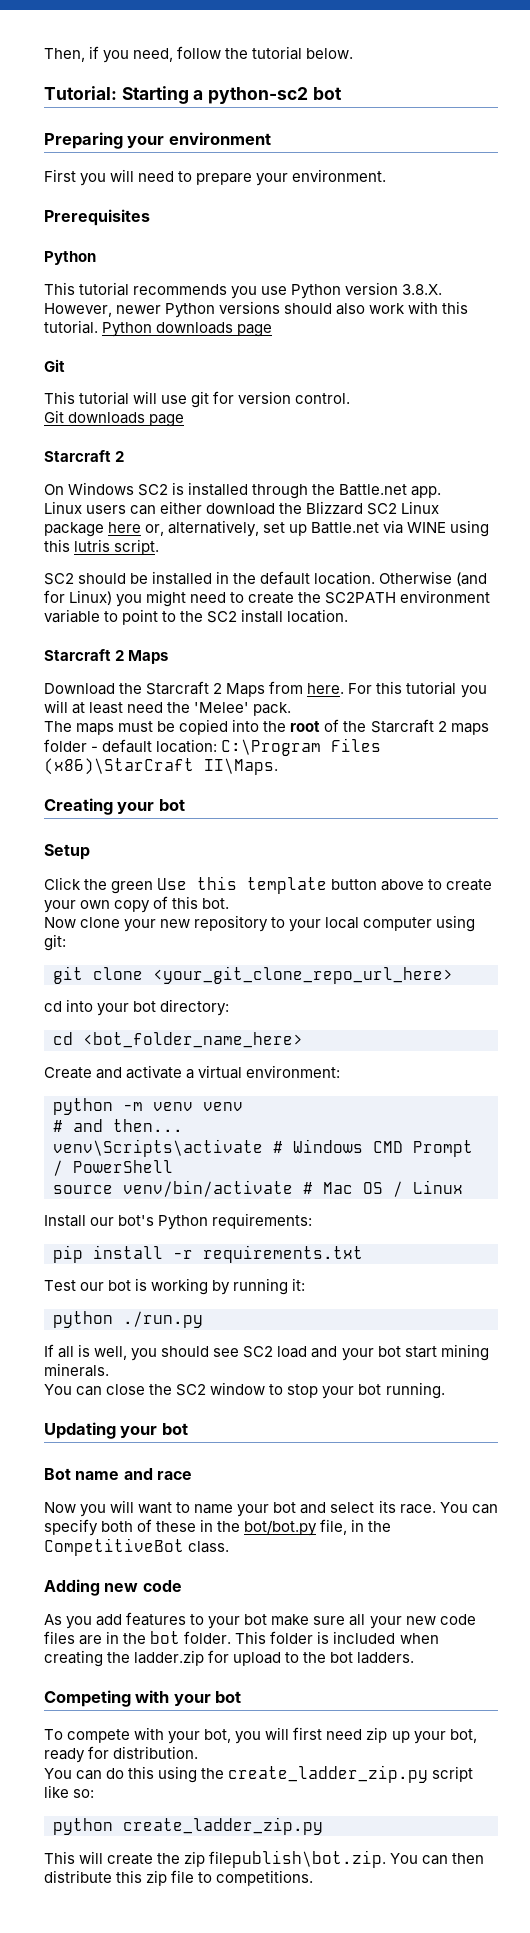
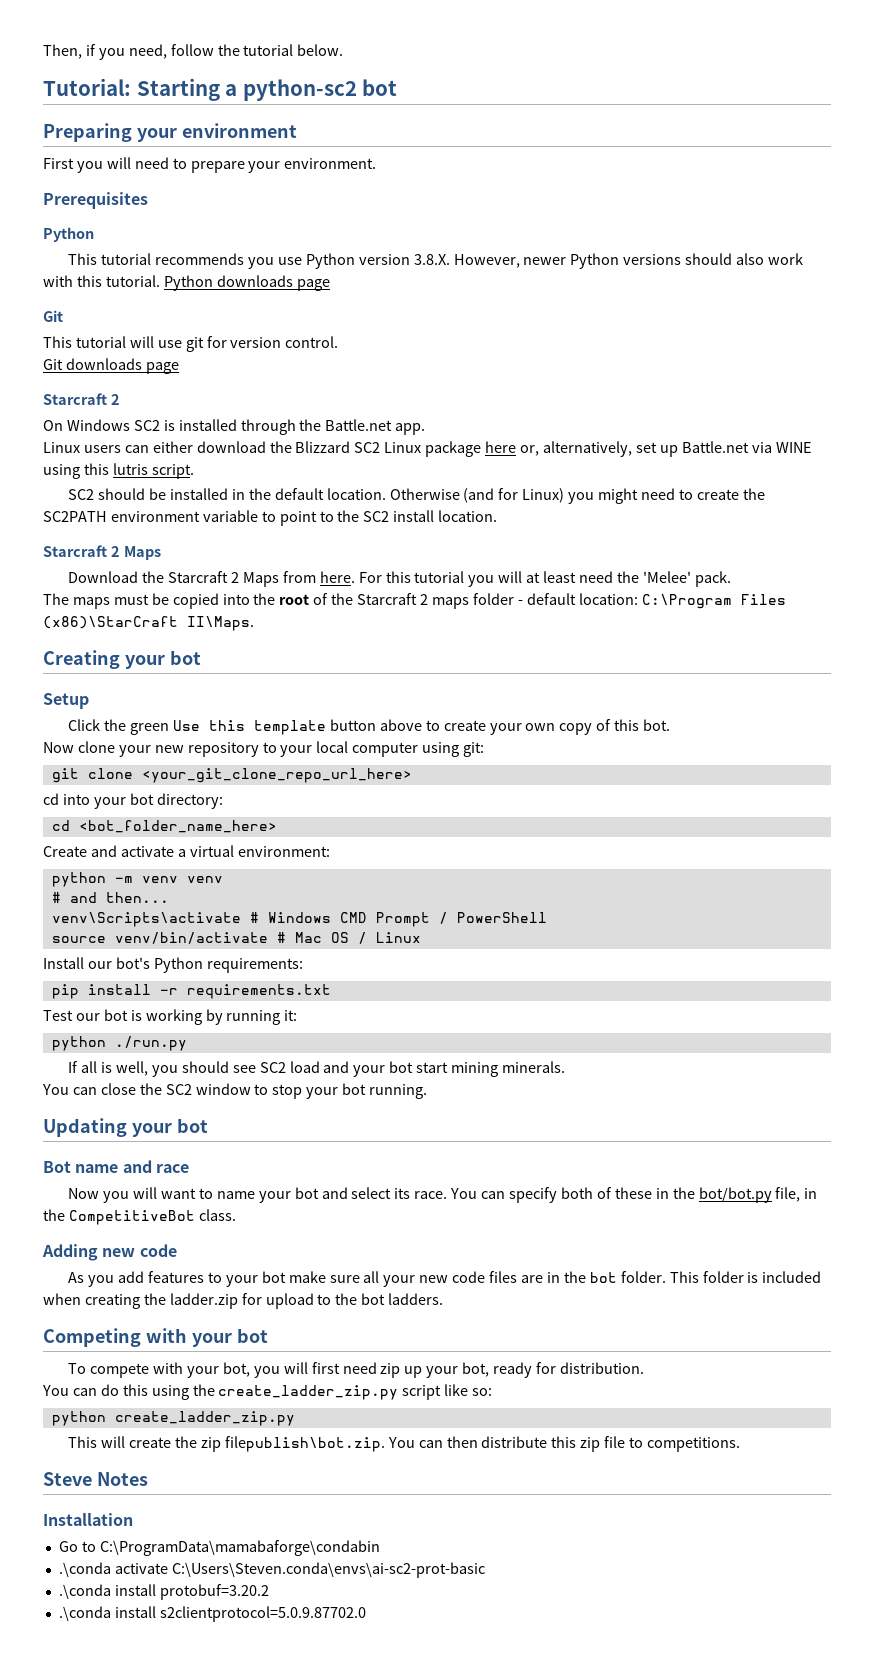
(314, 1878) none -> [43,1472,148,1486] [43,1513,133,1526] [58,1540,380,1556] [58,1562,485,1578] [58,1584,269,1600] [58,1606,366,1622] // Steve Notes // Installation // Go to C:\ProgramData\mamabaforge\condabin // .\conda activate C:\Users\Steven.conda\envs\ai-sc2-prot-basic // .\conda install protobuf=3.20.2 // .\conda install s2clientprotocol=5.0.9.87702.0

